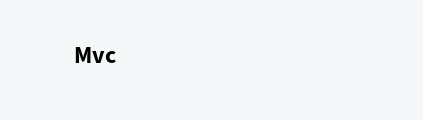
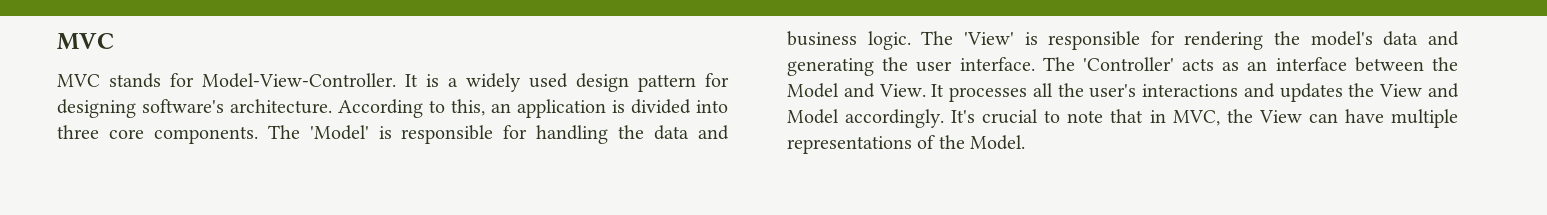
[74,47,116,63] Mvc -> [57,33,115,50] [57,73,729,92] [57,99,728,118] [57,125,729,144] [787,31,1459,50] [787,57,1458,76] [787,83,1459,102] [787,109,1458,128] [787,135,1026,154] MVC // MVC stands for Model-View-Controller. It is a widely used design pattern for designing software's architecture. According to this, an application is divided into three core components. The 'Model' is responsible for handling the data and business logic. The 'View' is responsible for rendering the model's data and generating the user interface. The 'Controller' acts as an interface between the Model and View. It processes all the user's interactions and updates the View and Model accordingly. It's crucial to note that in MVC, the View can have multiple representations of the Model.

